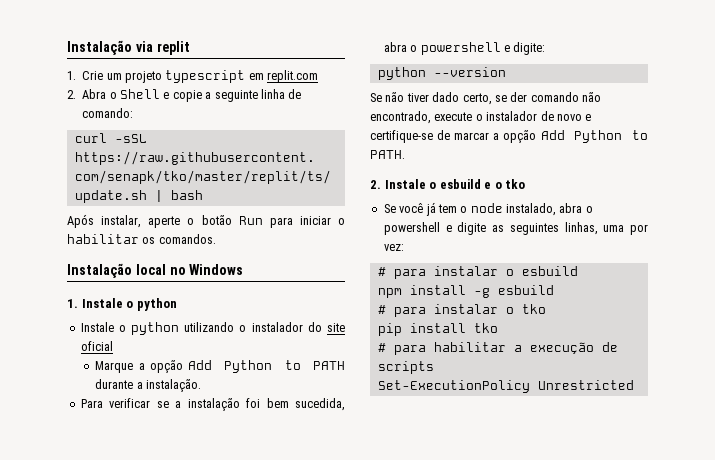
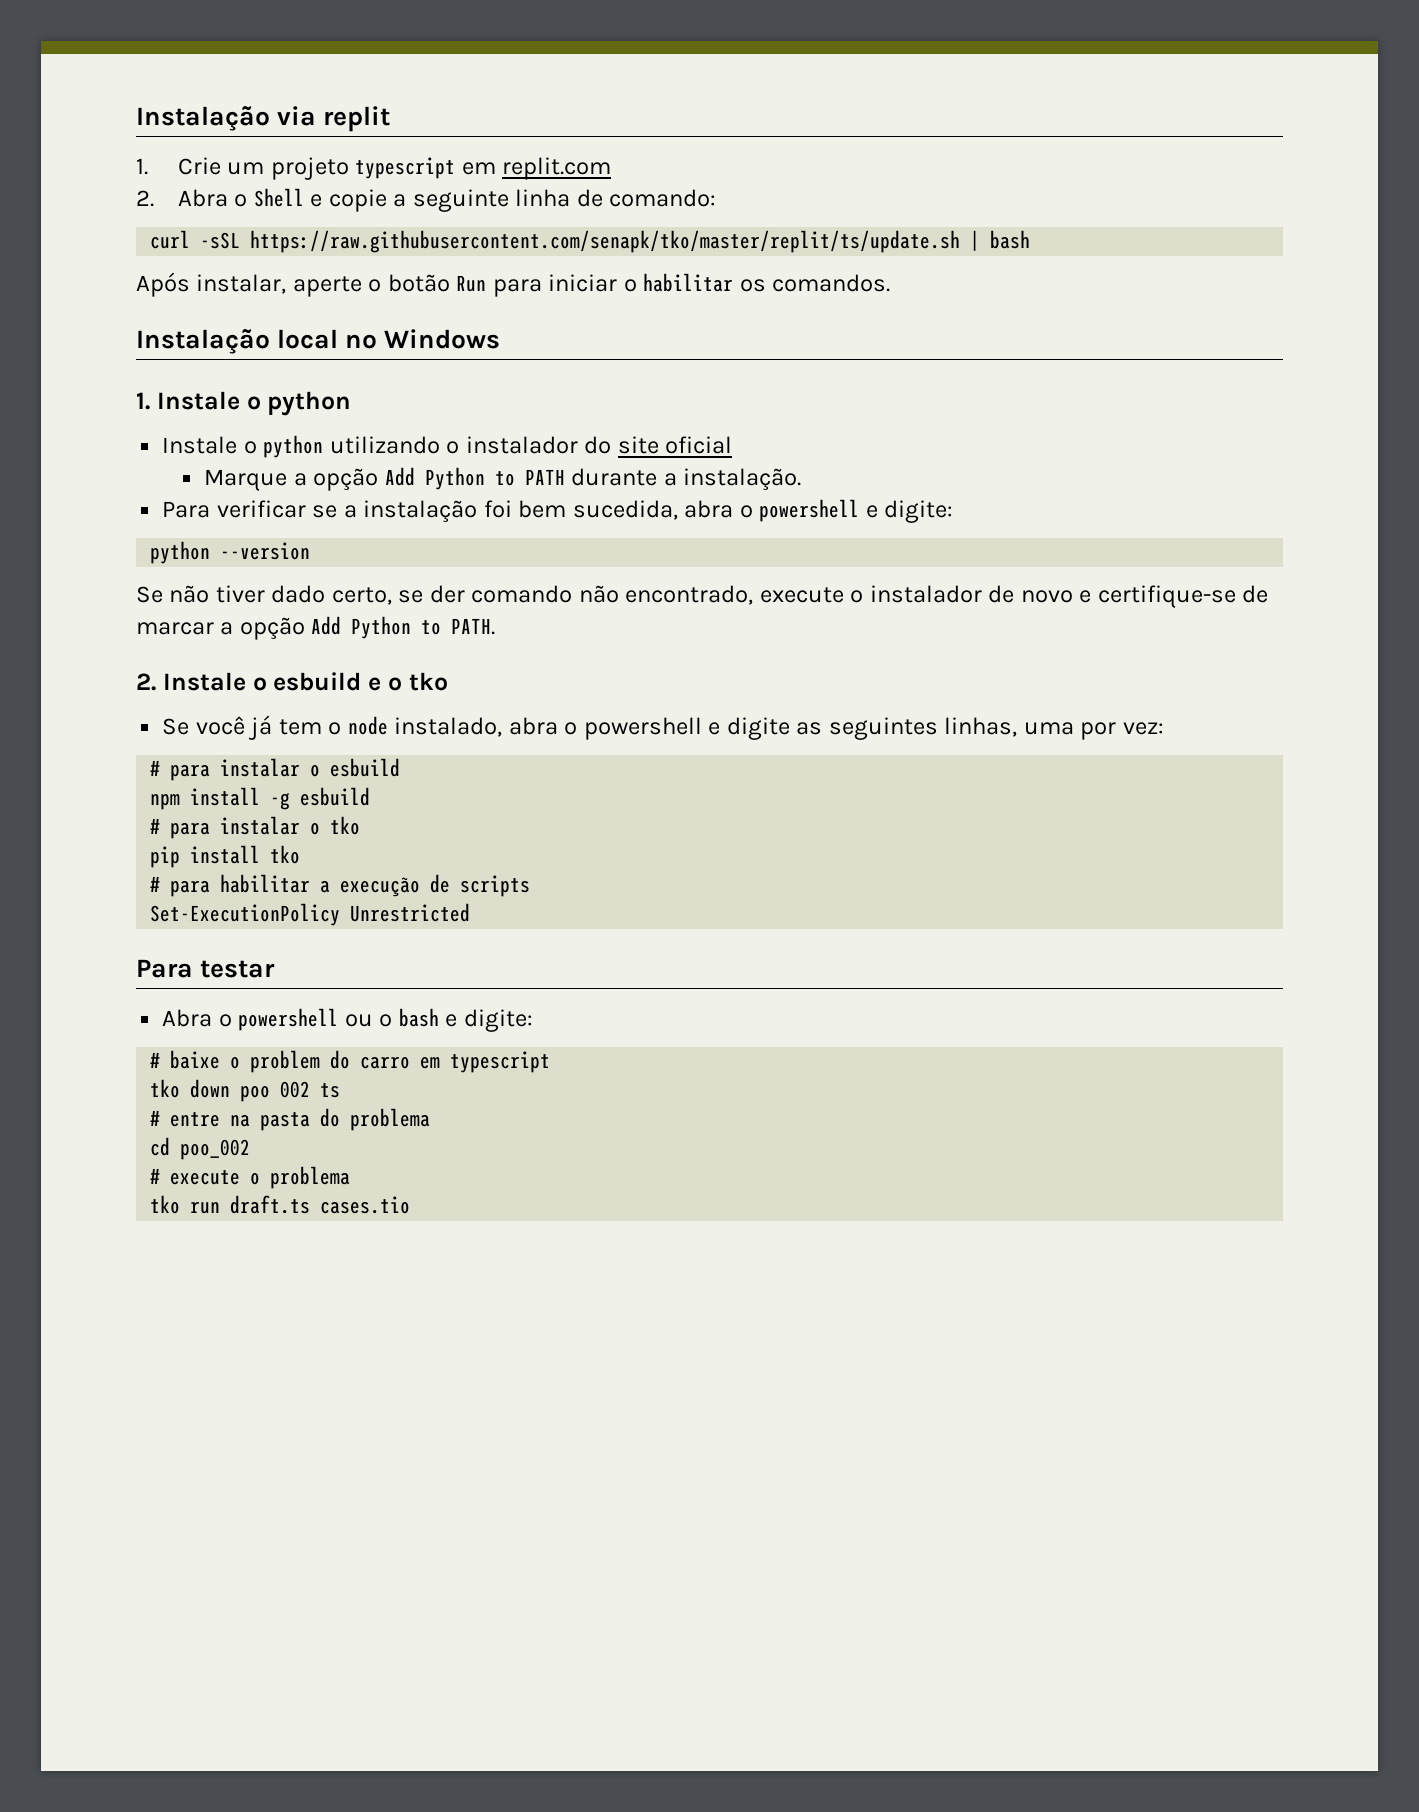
(634, 385) none -> [136,959,276,978] [162,1008,533,1032] [150,1050,551,1073] [150,1079,341,1102] [150,1108,431,1131] [150,1137,251,1160] [150,1166,351,1189] [150,1195,411,1214] // Para testar // Abra o powershell ou o bash e digite: // # baixe o problem do carro em typescript // tko down poo 002 ts // # entre na pasta do problema // cd poo_002 // # execute o problema // tko run draft.ts cases.tio

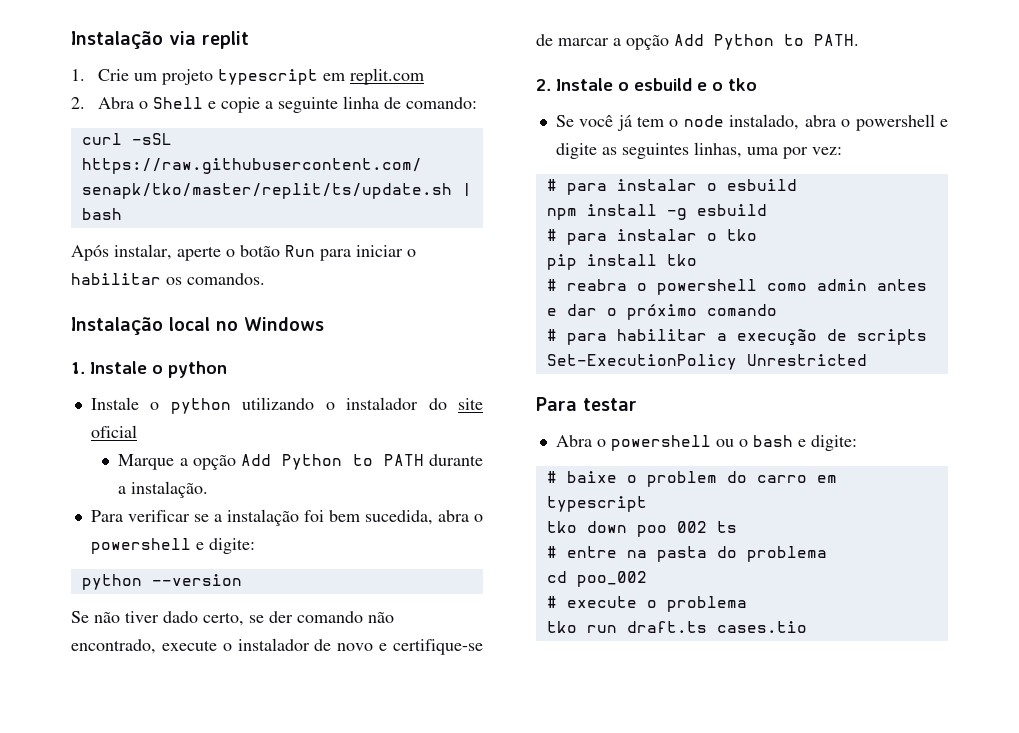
(301, 854) none -> [546,279,927,295] [546,304,777,320] // # reabra o powershell como admin antes e dar o próximo comando

